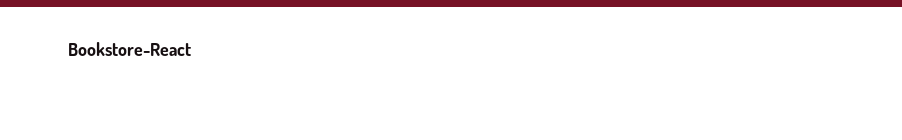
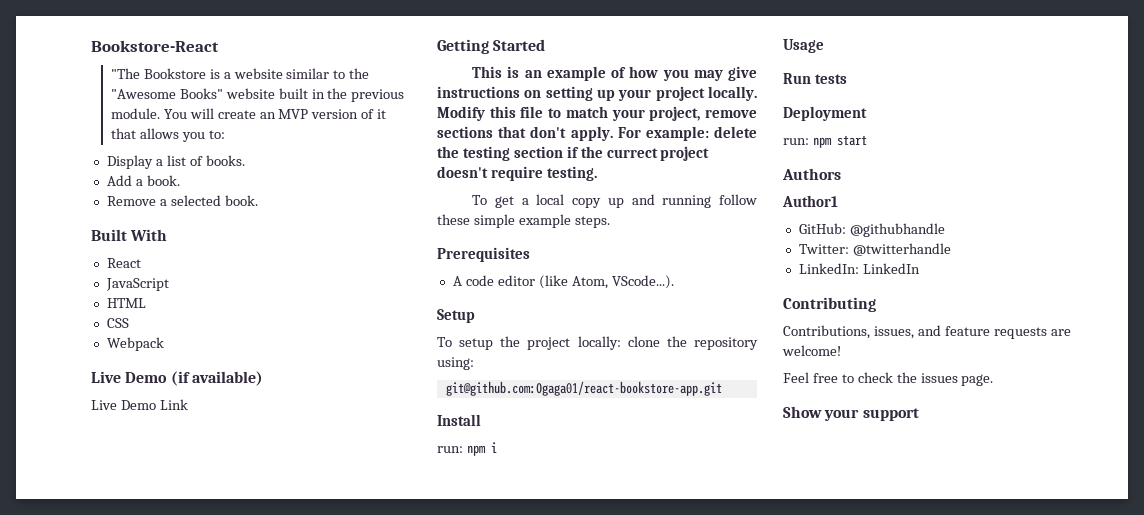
(191, 49) none -> [110,68,370,79] [110,88,405,102] [110,108,387,119] [110,128,225,142] [106,155,245,169] [106,175,180,186] [106,195,258,206] [91,229,168,241] [106,258,141,268] [105,278,169,291] [106,298,146,308] [106,318,129,328] [106,337,164,351] [91,371,263,386] [91,399,188,410] [437,39,546,54] [472,66,757,81] [437,86,757,101] [437,106,757,121] [437,126,757,141] [437,146,710,161] [437,166,597,181] [472,194,757,208] [437,214,610,228] [437,247,530,262] [452,275,674,289] [437,309,475,323] [437,336,758,350] [437,357,474,370] [445,381,722,396] [437,414,481,426] [437,442,497,456] [783,39,824,53] [783,73,848,84] [783,106,867,121] [783,135,867,148] [782,168,841,180] [782,195,838,207] [798,223,945,237] [798,243,951,256] [798,263,920,274] [783,297,876,312] [783,325,1071,339] [782,345,841,356] [783,372,994,386] [783,406,919,421] // "The Bookstore is a website similar to the "Awesome Books" website built in the previous module. You will create an MVP version of it that allows you to: // Display a list of books. // Add a book. // Remove a selected book. // Built With // React // JavaScript // HTML // CSS // Webpack // Live Demo (if available) // Live Demo Link // Getting Started // This is an example of how you may give instructions on setting up your project locally. Modify this file to match your project, remove sections that don't apply. For example: delete the testing section if the currect project doesn't require testing. // To get a local copy up and running follow these simple example steps. // Prerequisites // A code editor (like Atom, VScode...). // Setup // To setup the project locally: clone the repository using: // git@github.com:Ogaga01/react-bookstore-app.git // Install // run: npm i // Usage // Run tests // Deployment // run: npm start // Authors // Author1 // GitHub: @githubhandle // Twitter: @twitterhandle // LinkedIn: LinkedIn // Contributing // Contributions, issues, and feature requests are welcome! // Feel free to check the issues page. // Show your support

